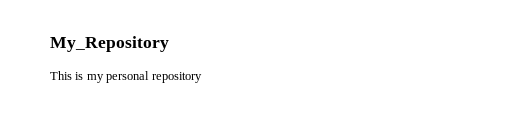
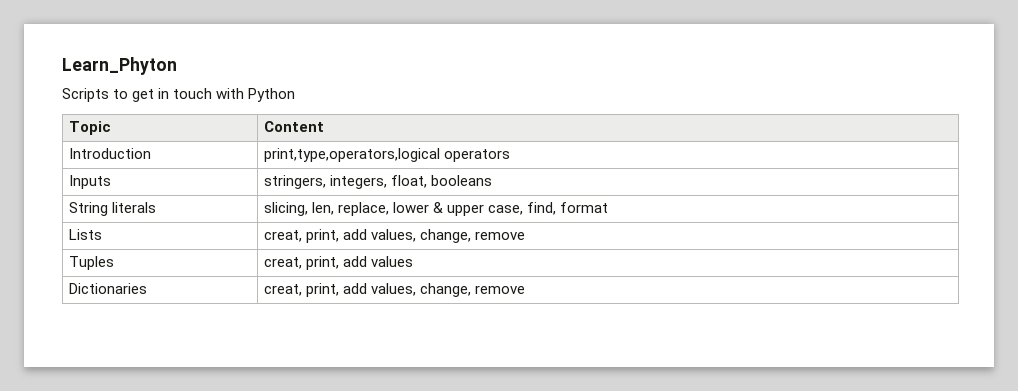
[50,36,169,52] [50,71,202,83] My_Repository // This is my personal repository -> [62,57,177,75] [62,88,296,102] [68,121,111,135] [263,121,324,132] [68,148,151,159] [263,148,510,162] [68,175,111,189] [263,175,493,189] [68,202,156,216] [263,202,609,216] [68,229,102,240] [263,229,526,243] [68,256,114,270] [263,256,414,270] [68,283,147,294] [263,283,526,297] Learn_Phyton // Scripts to get in touch with Python // Topic | Content // Introduction | print,type,operators,logical operators // Inputs | stringers, integers, float, booleans // String literals | slicing, len, replace, lower & upper case, find, format // Lists | creat, print, add values, change, remove // Tuples | creat, print, add values // Dictionaries | creat, print, add values, change, remove

